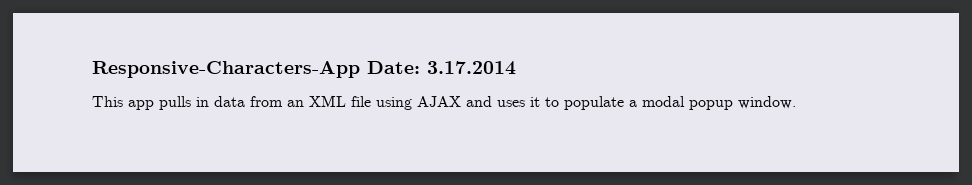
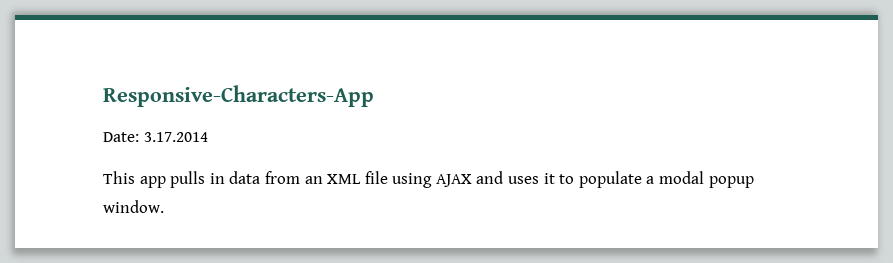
(360, 69) none -> (374, 96) //

